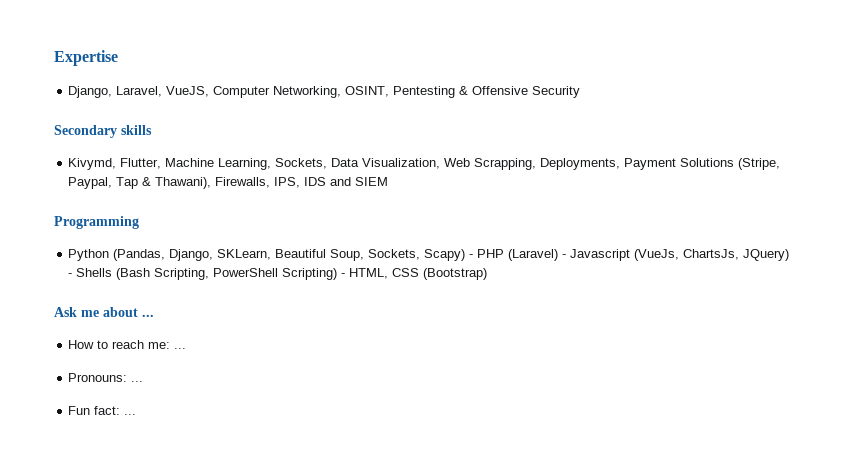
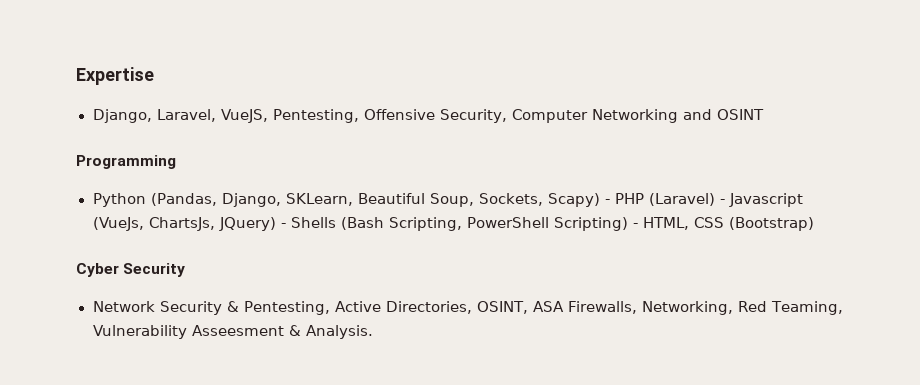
[213,86,581,98] [54,125,152,138] [68,158,781,170] [68,177,389,189] Computer Networking, OSINT, Pentesting & Offensive Security // Secondary skills // Kivymd, Flutter, Machine Learning, Sockets, Data Visualization, Web Scrapping, Deployments, Payment Solutions (Stripe, Paypal, Tap & Thawani), Firewalls, IPS, IDS and SIEM -> [273,109,765,123] Pentesting, Offensive Security, Computer Networking and OSINT
[54,307,154,317] [68,340,187,349] [68,373,144,382] [68,406,137,415] Ask me about ... // How to reach me: ... // Pronouns: ... // Fun fact: ... -> [76,263,186,277] [92,301,844,315] [92,325,374,339] Cyber Security // Network Security & Pentesting, Active Directories, OSINT, ASA Firewalls, Networking, Red Teaming, Vulnerability Asseesment & Analysis.

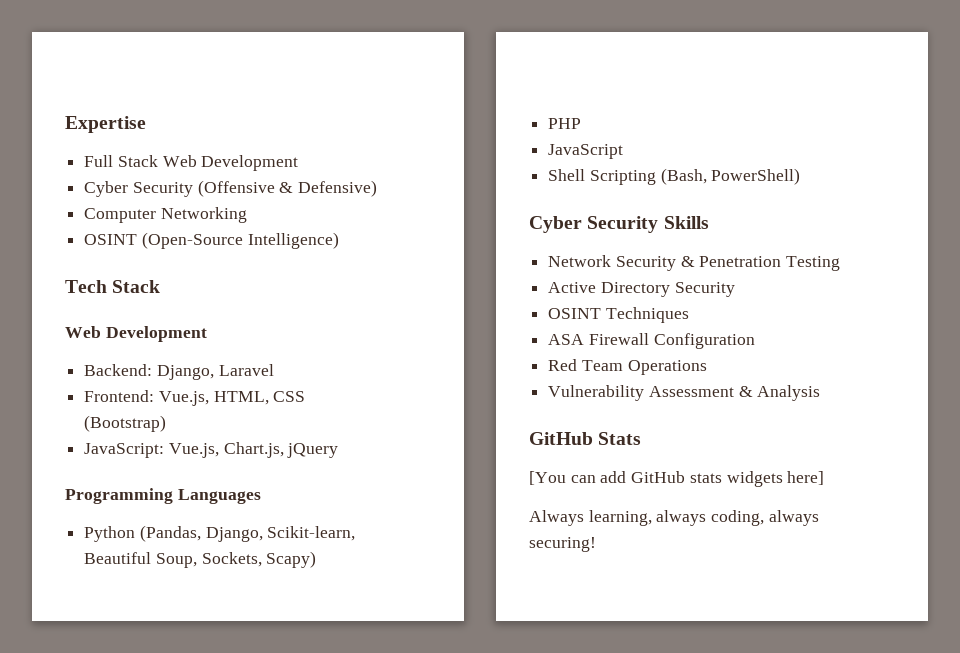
[92,109,508,123] Django, Laravel, VueJS, Pentesting, Offensive Security, -> [84,155,299,171] [84,180,378,197] Full Stack Web Development // Cyber Security (Offensive & Defensive) //
[683,109,765,120] and OSINT -> [84,232,339,249] [65,280,161,293] [65,326,207,342] [84,364,274,380] [84,390,306,406] [84,415,167,432] [84,442,339,458] // OSINT (Open-Source Intelligence) // Tech Stack // Web Development // Backend: Django, Laravel // Frontend: Vue.js, HTML, CSS (Bootstrap) // JavaScript: Vue.js, Chart.js, jQuery
(176, 162) none -> [177,489,261,504] Languages
[285,193,353,206] SKLearn, -> [267,526,356,541] Scikit-learn,
[604,199,610,204] - -> (317, 559) //
[648,193,803,207] [92,217,815,231] [76,263,186,277] (Laravel) - Javascript (VueJs, ChartsJs, JQuery) - Shells (Bash Scripting, PowerShell Scripting) - HTML, CSS (Bootstrap) // Cyber Security -> [548,144,624,159] [548,168,801,185] [529,216,709,233] // JavaScript // Shell Scripting (Bash, PowerShell) // Cyber Security Skills
[243,301,844,315] [92,325,374,339] Pentesting, Active Directories, OSINT, ASA Firewalls, Networking, Red Teaming, Vulnerability Asseesment & Analysis. -> [699,256,841,271] [548,282,735,297] [548,307,689,323] [548,333,755,349] [548,359,707,375] [548,385,821,401] [529,432,642,445] [529,471,825,487] [529,510,819,526] [529,537,596,552] Penetration Testing // Active Directory Security // OSINT Techniques // ASA Firewall Configuration // Red Team Operations // Vulnerability Assessment & Analysis // GitHub Stats // [You can add GitHub stats widgets here] // Always learning, always coding, always securing!

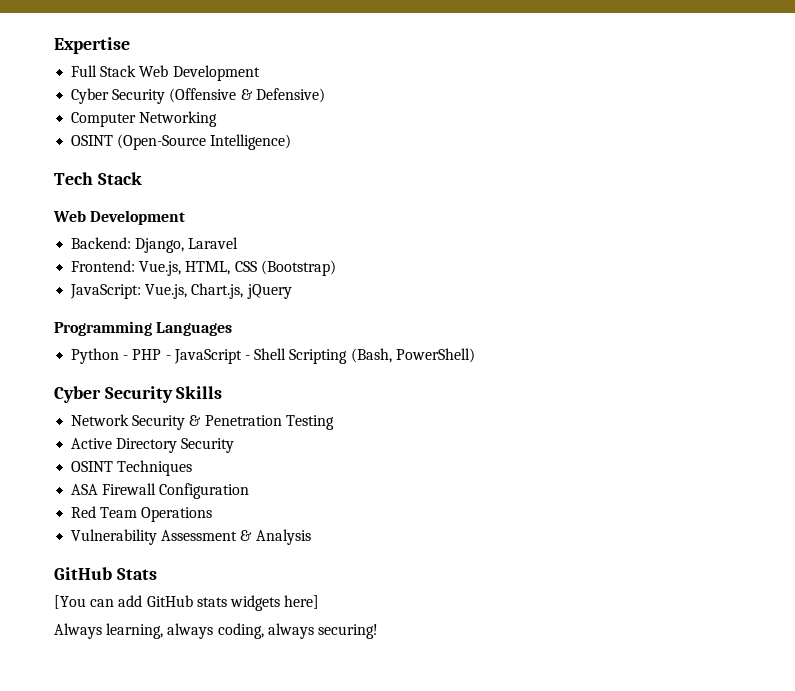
[139,525,356,542] [84,551,317,568] (Pandas, Django, Scikit-learn, Beautiful Soup, Sockets, Scapy) // -> [123,355,129,360] -
(582, 123) // -> [165,355,171,360] -
(624, 151) // -> [244,355,250,360] -

